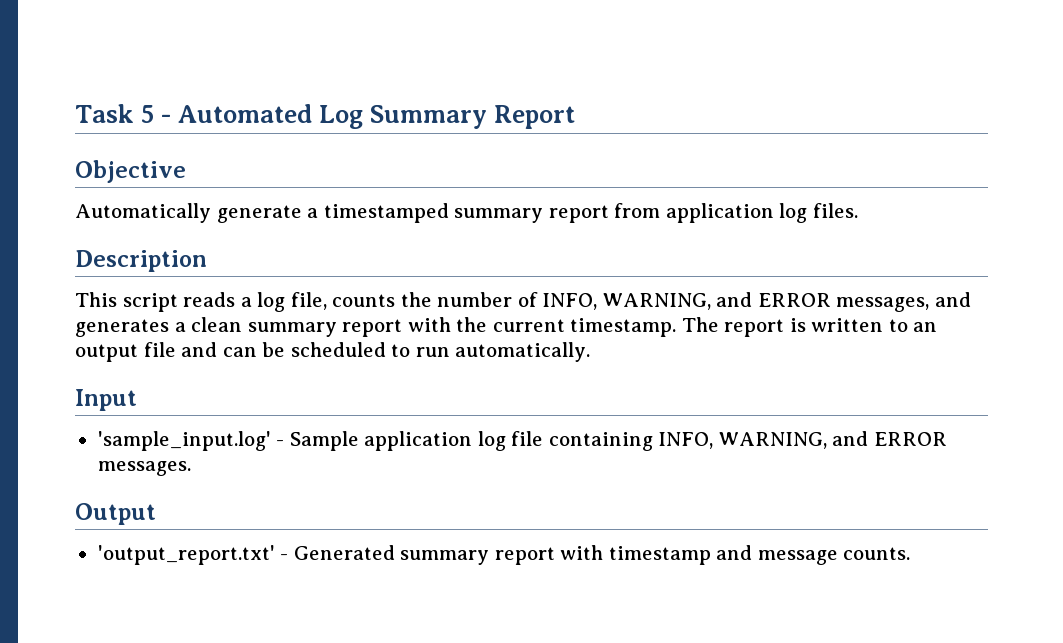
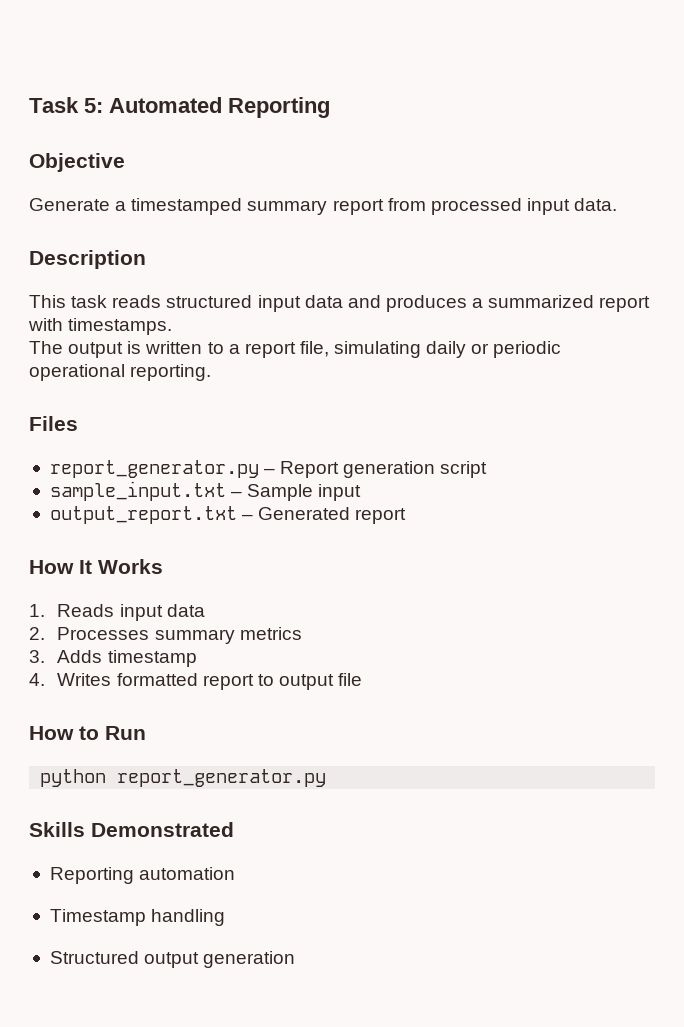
[140,104,576,129] 5 - Automated Log Summary Report -> [84,97,330,118] 5: Automated Reporting
[75,203,302,223] Automatically generate -> [29,198,110,211] Generate
[665,203,858,223] application log files. -> [430,198,618,215] processed input data.
[122,292,972,312] [75,317,938,337] [75,342,591,362] [75,389,137,411] [97,431,947,451] [97,461,191,476] [75,503,156,525] [97,545,911,565] script reads a log file, counts the number of INFO, WARNING, and ERROR messages, and generates a clean summary report with the current timestamp. The report is written to an output file and can be scheduled to run automatically. // Input // 'sample_input.log' - Sample application log file containing INFO, WARNING, and ERROR messages. // Output // 'output_report.txt' - Generated summary report with timestamp and message counts. -> [71,295,651,312] [28,318,173,335] [29,341,562,358] [29,364,212,381] [29,416,78,431] [49,460,488,478] [49,481,362,501] [49,506,407,524] [29,559,163,574] [29,604,205,621] [29,627,302,644] [29,650,197,667] [29,673,363,690] [29,726,146,740] [40,769,327,787] [29,822,234,837] [49,867,236,884] [49,909,226,926] [49,951,296,968] task reads structured input data and produces a summarized report with timestamps. // The output is written to a report file, simulating daily or periodic operational reporting. // Files // report_generator.py – Report generation script // sample_input.txt – Sample input // output_report.txt – Generated report // How It Works // 1. Reads input data // 2. Processes summary metrics // 3. Adds timestamp // 4. Writes formatted report to output file // How to Run // python report_generator.py // Skills Demonstrated // Reporting automation // Timestamp handling // Structured output generation

